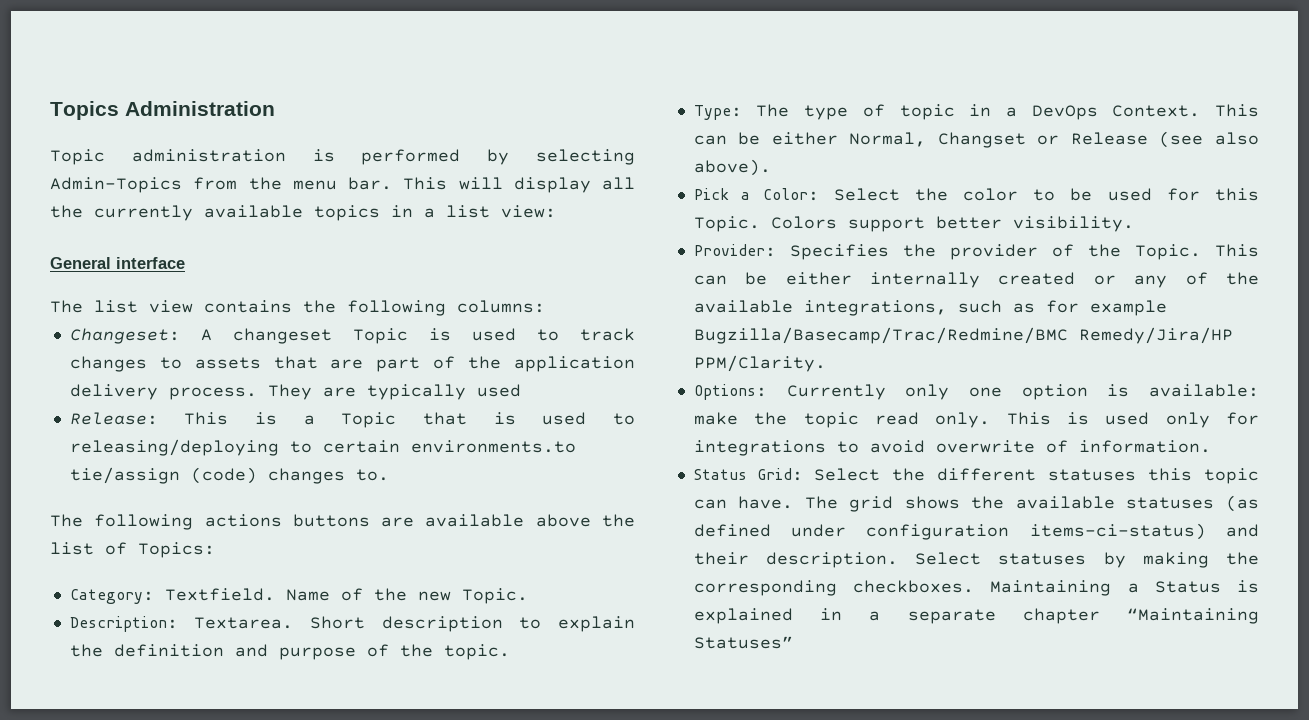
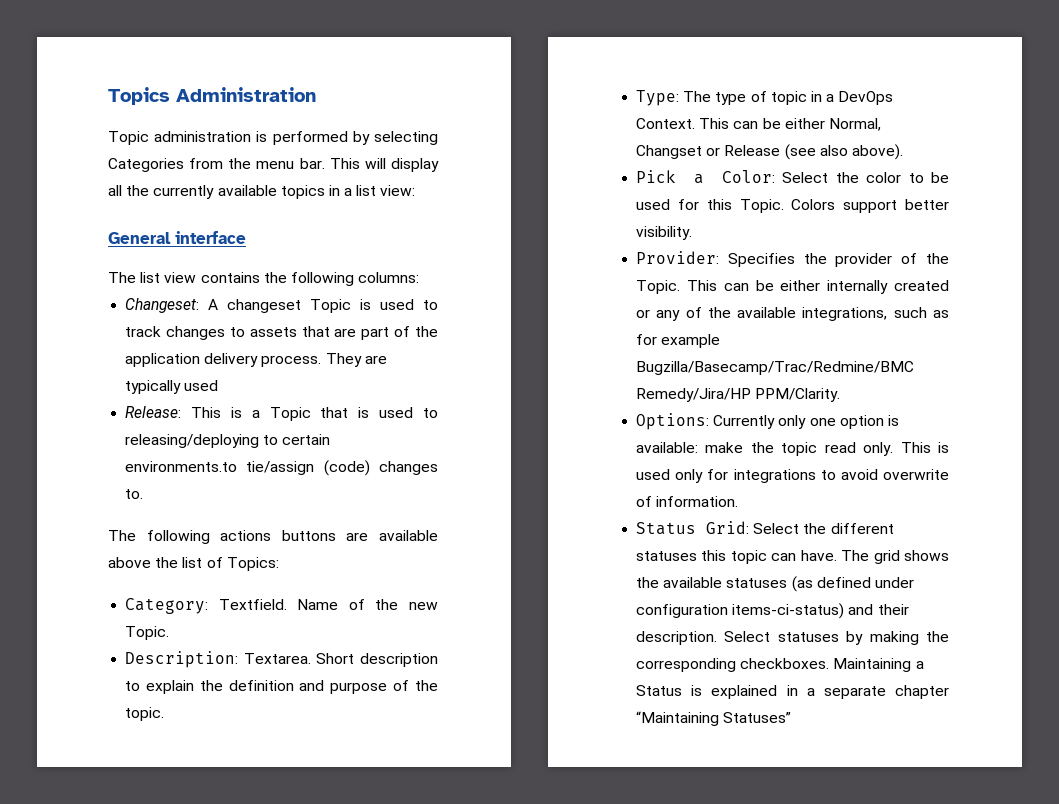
[50,177,182,193] Admin-Topics -> [108,158,184,172] Categories

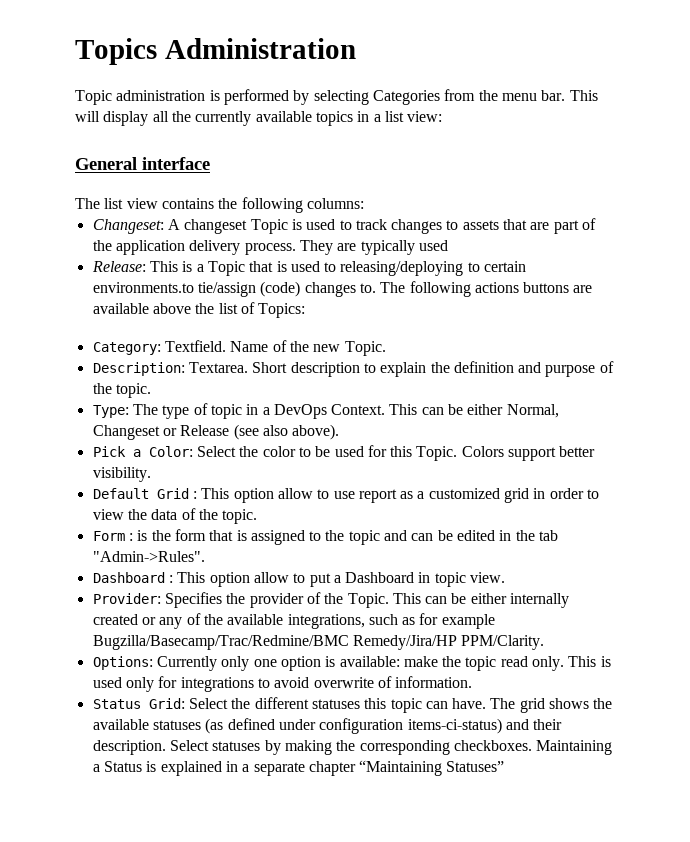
(144, 494) // -> (376, 288) none
[636,145,703,159] Changset -> [92,425,160,440] Changeset
(693, 233) none -> [92,488,600,503] [92,508,258,524] [92,529,559,545] [92,551,205,562] [92,572,506,587] // Default Grid : This option allow to use report as a customized grid in order to view the data of the topic. // Form : is the form that is assigned to the topic and can be edited in the tab "Admin->Rules". // Dashboard : This option allow to put a Dashboard in topic view.

